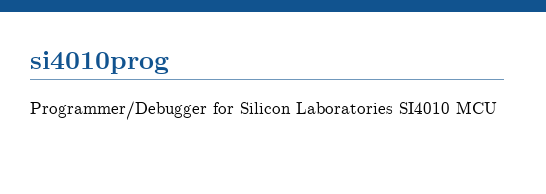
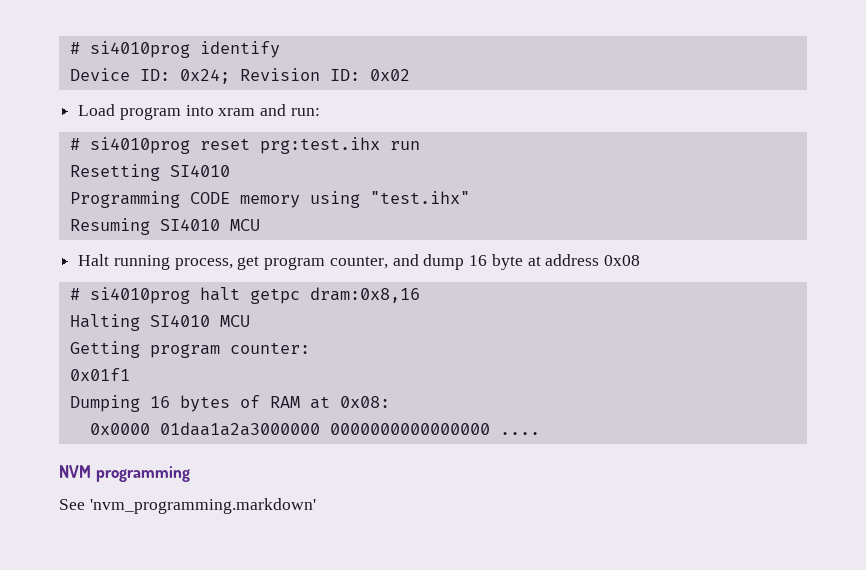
[30,51,169,74] [30,101,497,120] si4010prog // Programmer/Debugger for Silicon Laboratories SI4010 MCU -> [69,41,280,58] [69,68,410,84] [78,104,320,120] [69,137,420,154] [69,164,230,181] [69,191,470,208] [69,218,260,235] [78,254,640,270] [69,287,420,304] [69,314,250,331] [69,341,310,358] [69,368,130,381] [69,395,390,412] [89,422,540,436] [59,465,190,482] [59,498,316,514] # si4010prog identify // Device ID: 0x24; Revision ID: 0x02 // Load program into xram and run: // # si4010prog reset prg:test.ihx run // Resetting SI4010 // Programming CODE memory using "test.ihx" // Resuming SI4010 MCU // Halt running process, get program counter, and dump 16 byte at address 0x08 // # si4010prog halt getpc dram:0x8,16 // Halting SI4010 MCU // Getting program counter: // 0x01f1 // Dumping 16 bytes of RAM at 0x08: // 0x0000 01daa1a2a3000000 0000000000000000 .... // NVM programming // See 'nvm_programming.markdown'

